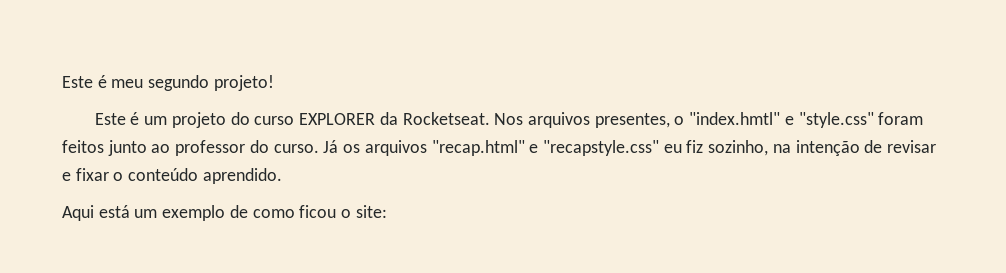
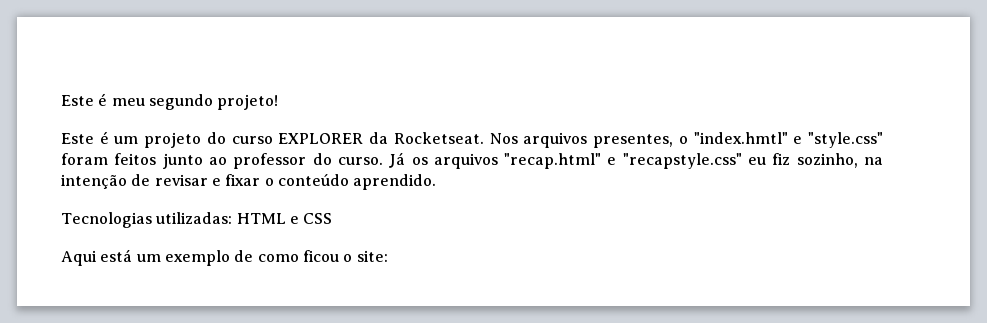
(282, 176) none -> [61,212,333,228] // Tecnologias utilizadas: HTML e CSS

